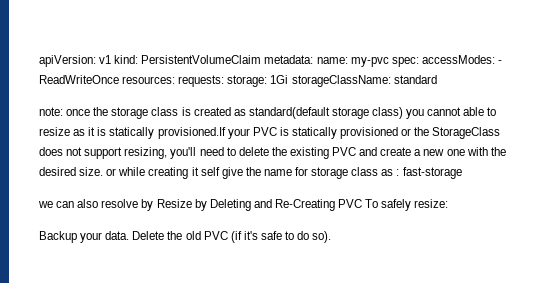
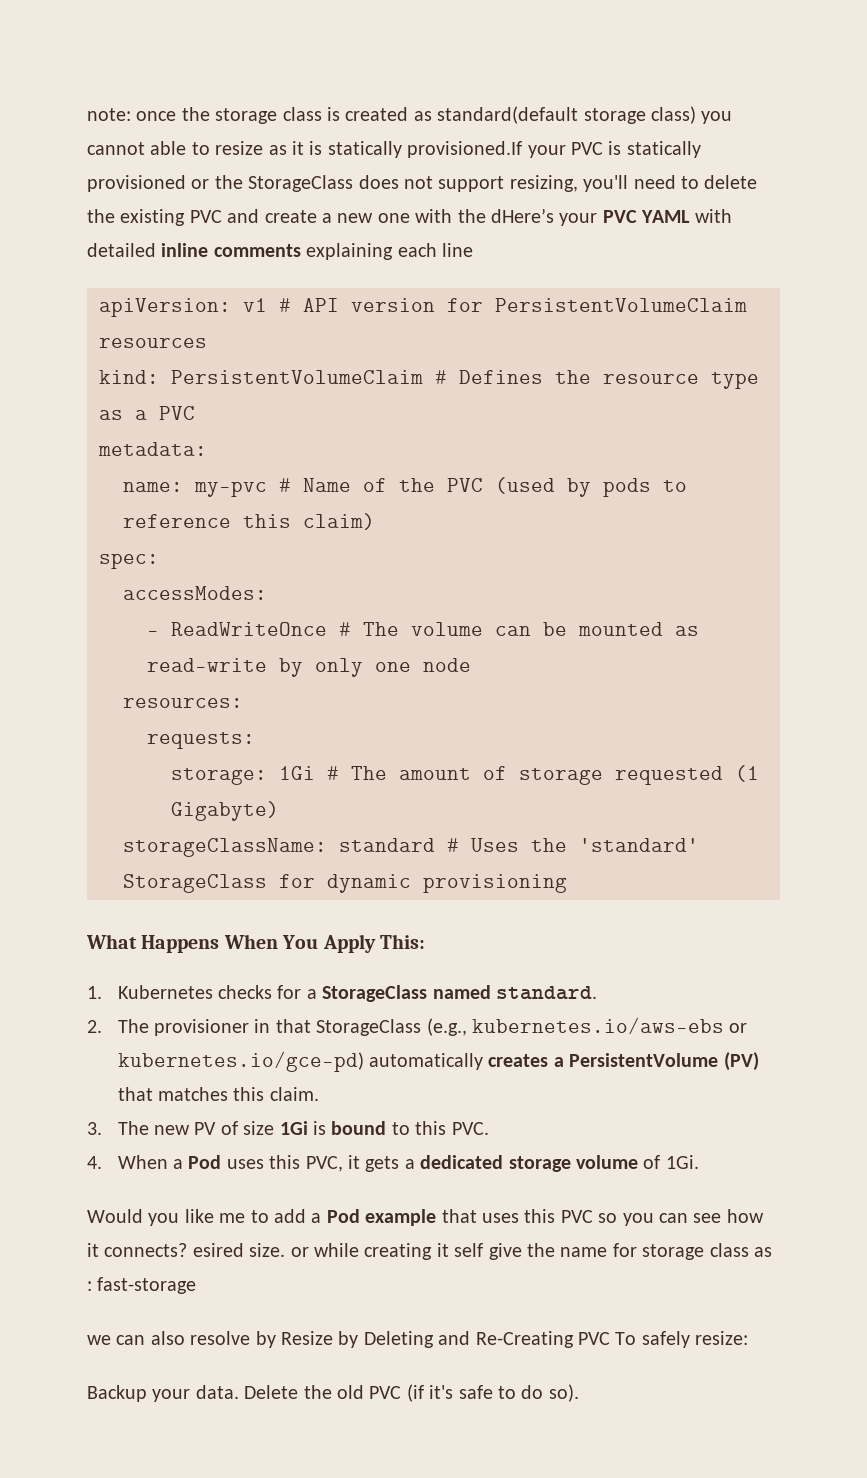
[39,55,502,67] [39,75,437,87] apiVersion: v1 kind: PersistentVolumeClaim metadata: name: my-pvc spec: accessModes: - ReadWriteOnce resources: requests: storage: 1Gi storageClassName: standard // -> (87, 114) none
[39,167,76,176] desired -> [490,208,732,226] [87,243,473,260] [99,298,747,317] [99,338,207,348] [99,370,759,389] [99,406,195,420] [98,442,207,456] [123,477,687,497] [123,513,375,530] [99,553,159,569] [123,586,267,600] [147,622,699,637] [147,658,471,677] [123,698,243,708] [147,732,255,749] [171,765,759,785] [171,801,279,821] [123,838,699,857] [123,874,567,893] [86,934,425,953] [87,985,597,1002] [87,1017,748,1036] [117,1051,759,1072] [117,1087,319,1101] [87,1121,489,1135] [87,1155,699,1172] [87,1209,764,1226] [87,1243,244,1257] dHere’s your PVC YAML with detailed inline comments explaining each line // apiVersion: v1 # API version for PersistentVolumeClaim resources // kind: PersistentVolumeClaim # Defines the resource type as a PVC // metadata: // name: my-pvc # Name of the PVC (used by pods to reference this claim) // spec: // accessModes: // - ReadWriteOnce # The volume can be mounted as read-write by only one node // resources: // requests: // storage: 1Gi # The amount of storage requested (1 Gigabyte) // storageClassName: standard # Uses the 'standard' StorageClass for dynamic provisioning // What Happens When You Apply This: // 1. Kubernetes checks for a StorageClass named standard. // 2. The provisioner in that StorageClass (e.g., kubernetes.io/aws-ebs or kubernetes.io/gce-pd) automatically creates a PersistentVolume (PV) that matches this claim. // 3. The new PV of size 1Gi is bound to this PVC. // 4. When a Pod uses this PVC, it gets a dedicated storage volume of 1Gi. // Would you like me to add a Pod example that uses this PVC so you can see how it connects? esired

